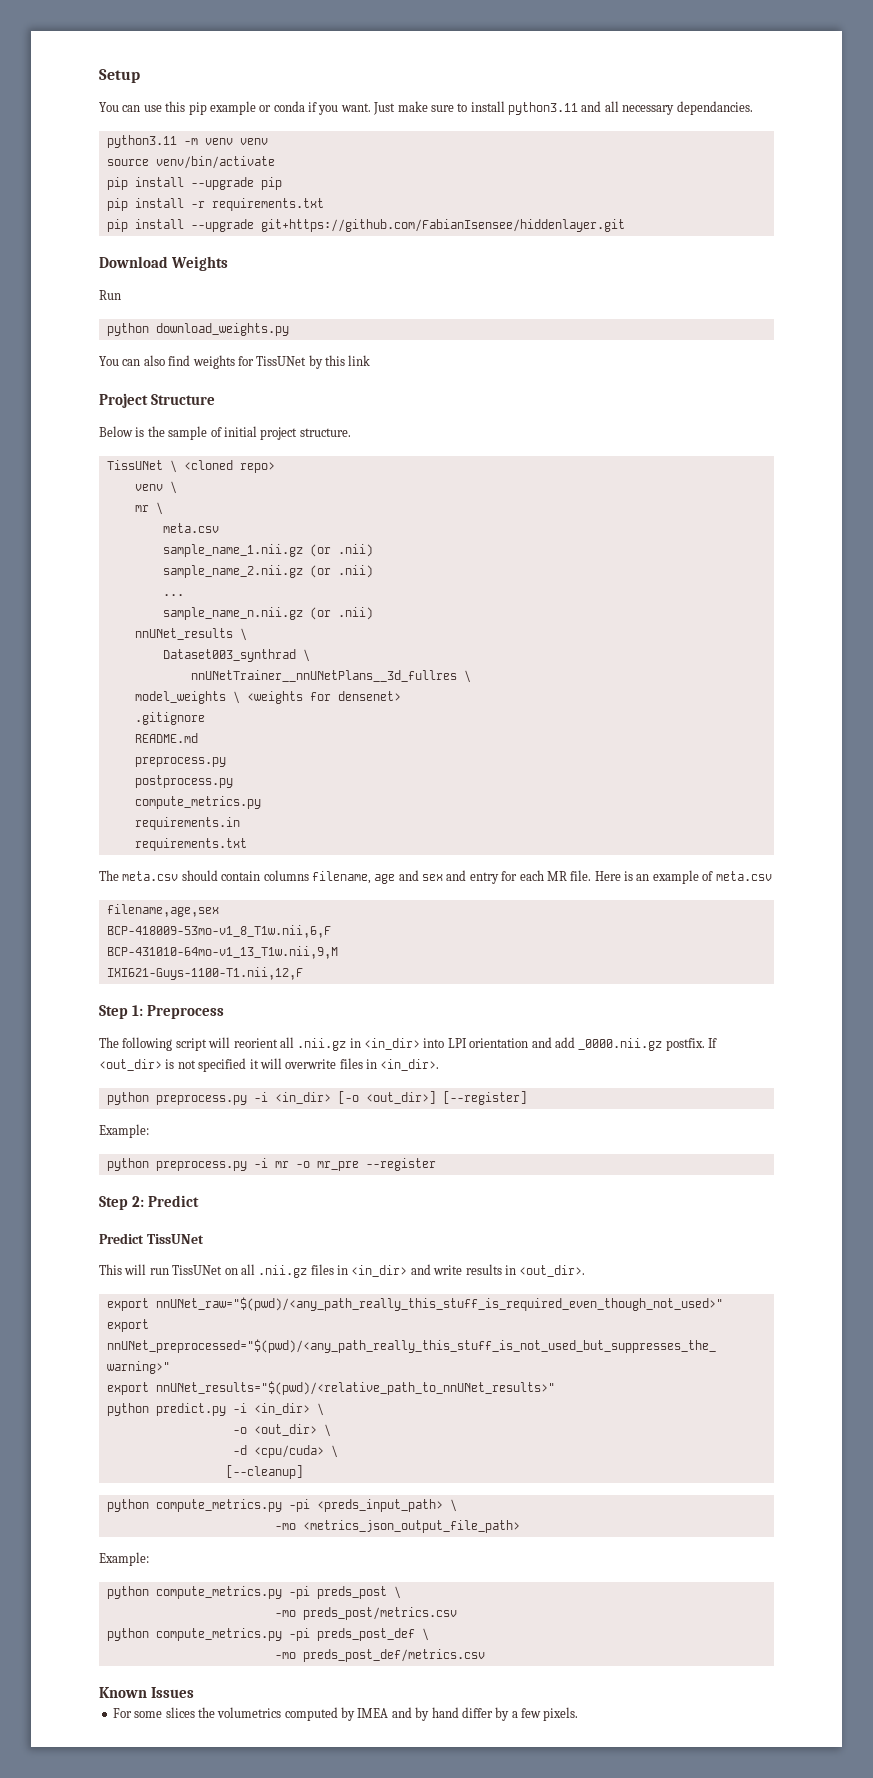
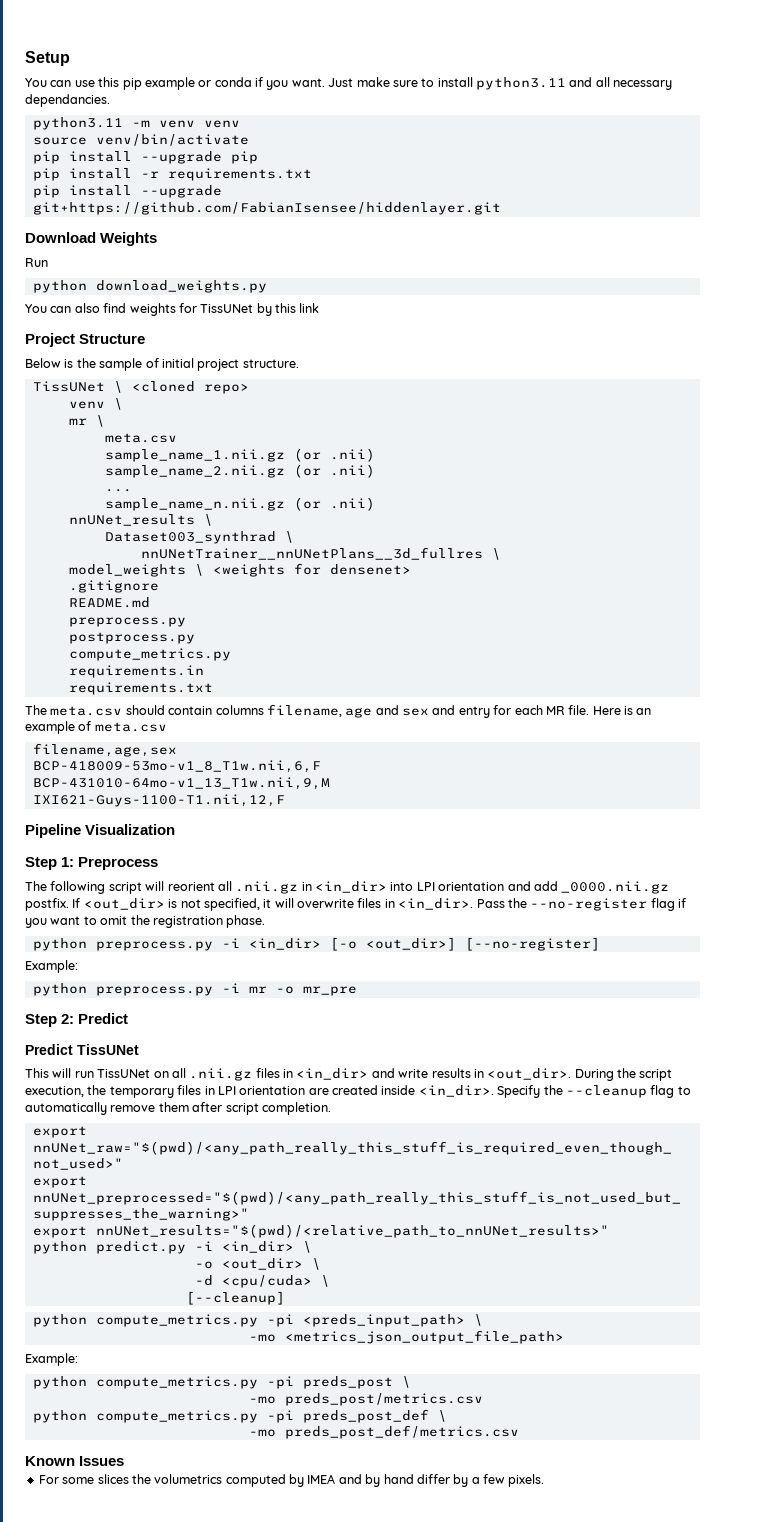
(303, 973) none -> [25,824,176,838] // Pipeline Visualization
[198,1058,247,1072] specified -> [203,898,260,911] specified,
(440, 1065) none -> [476,898,686,911] [25,915,266,928] Pass the --no-register flag if you want to omit the registration phase.
[442,1091,527,1105] [--register] -> [464,937,600,951] [--no-register]
[365,1158,436,1171] --register -> (357, 991) none
(586, 1271) none -> [574,1068,673,1081] [25,1085,691,1098] [25,1102,331,1115] During the script execution, the temporary files in LPI orientation are created inside <in_dir>. Specify the --cleanup flag to automatically remove them after script completion.

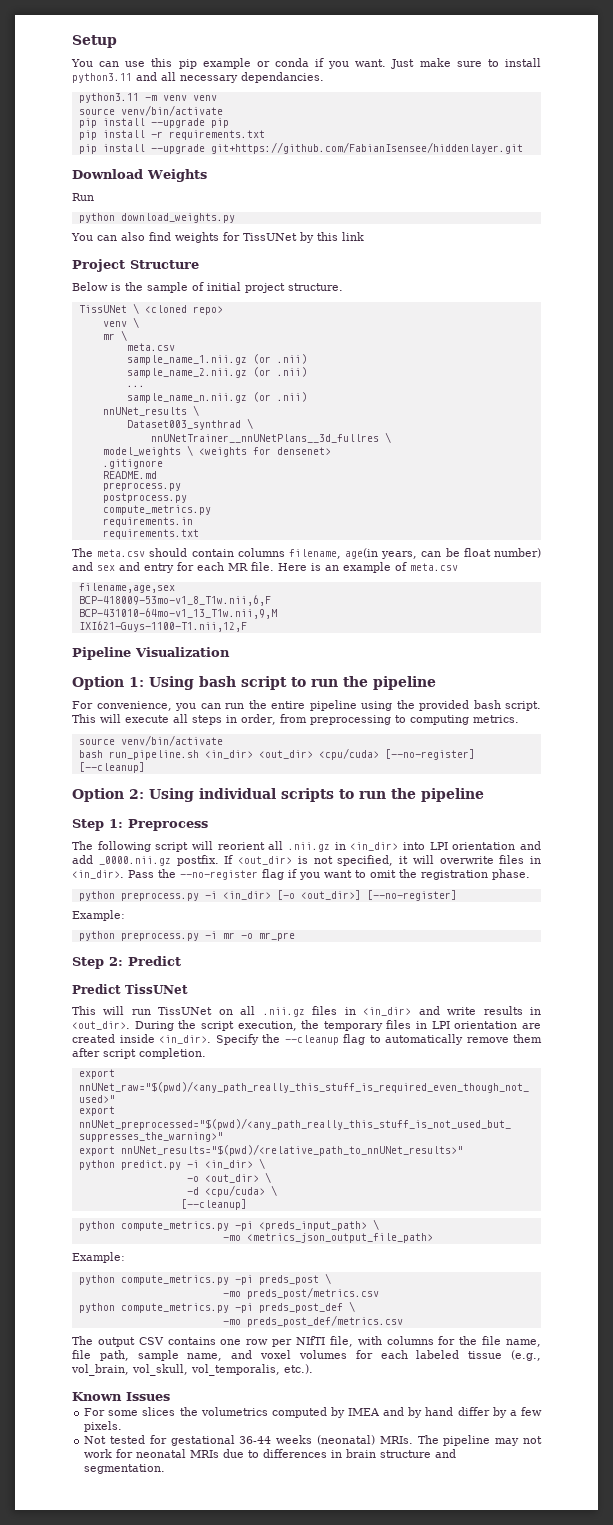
[345,707,373,718] age -> [345,548,541,559] age(in years, can be float number)
(176, 829) none -> [72,676,436,690] [72,700,541,711] [72,714,519,725] [78,735,223,746] [78,748,475,760] [78,762,145,773] [72,788,484,802] // Option 1: Using bash script to run the pipeline // For convenience, you can run the entire pipeline using the provided bash script. This will execute all steps in order, from preprocessing to computing metrics. // source venv/bin/activate // bash run_pipeline.sh <in_dir> <out_dir> <cpu/cuda> [--no-register] [--cleanup] // Option 2: Using individual scripts to run the pipeline
(519, 1432) none -> [72,1336,541,1347] [72,1350,541,1361] [71,1364,313,1376] // The output CSV contains one row per NIfTI file, with columns for the file name, file path, sample name, and voxel volumes for each labeled tissue (e.g., vol_brain, vol_skull, vol_temporalis, etc.).
(545, 1480) none -> [84,1435,542,1446] [84,1449,457,1458] [84,1464,166,1474] // Not tested for gestational 36-44 weeks (neonatal) MRIs. The pipeline may not work for neonatal MRIs due to differences in brain structure and segmentation.

